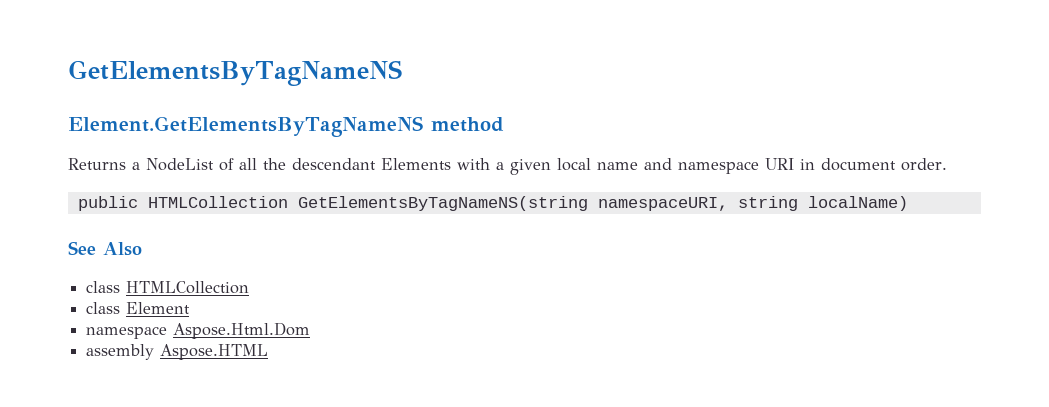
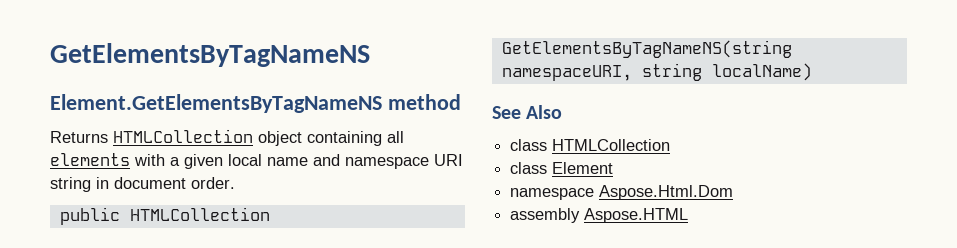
[132,158,451,171] a NodeList of all the descendant Elements -> [113,129,404,146] [50,153,130,166] HTMLCollection object containing all elements
(794, 164) none -> [50,177,91,192] string

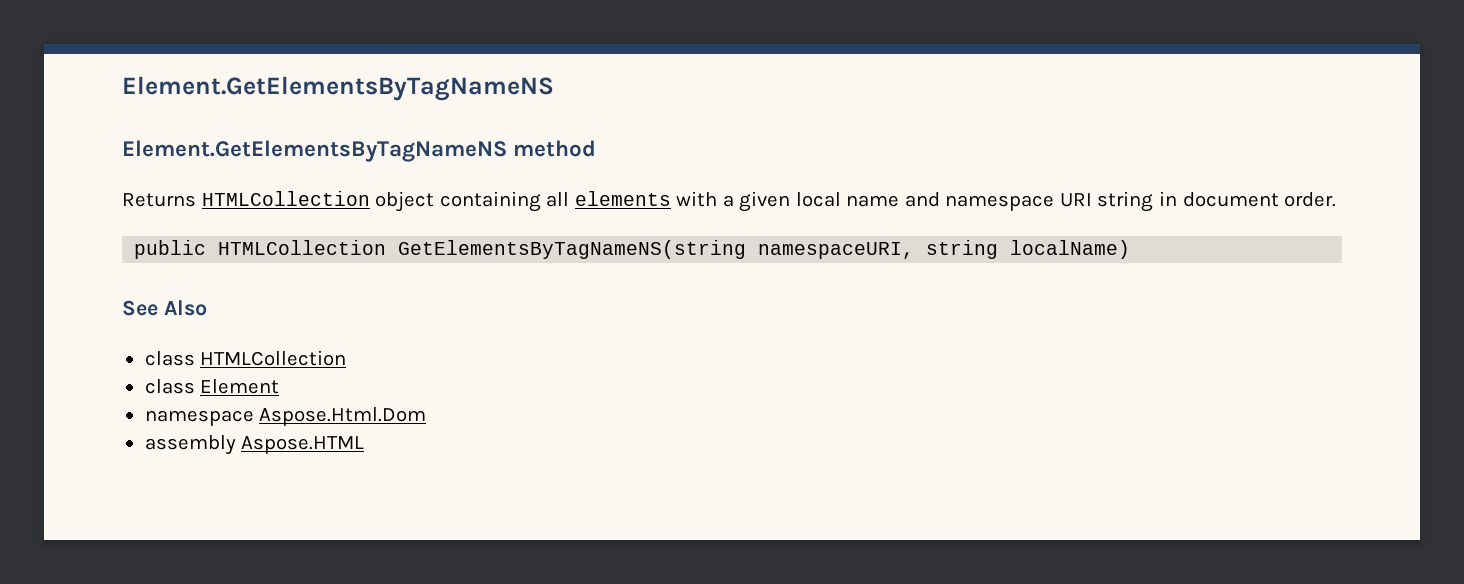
[50,43,370,67] GetElementsByTagNameNS -> [122,76,554,101] Element.GetElementsByTagNameNS

